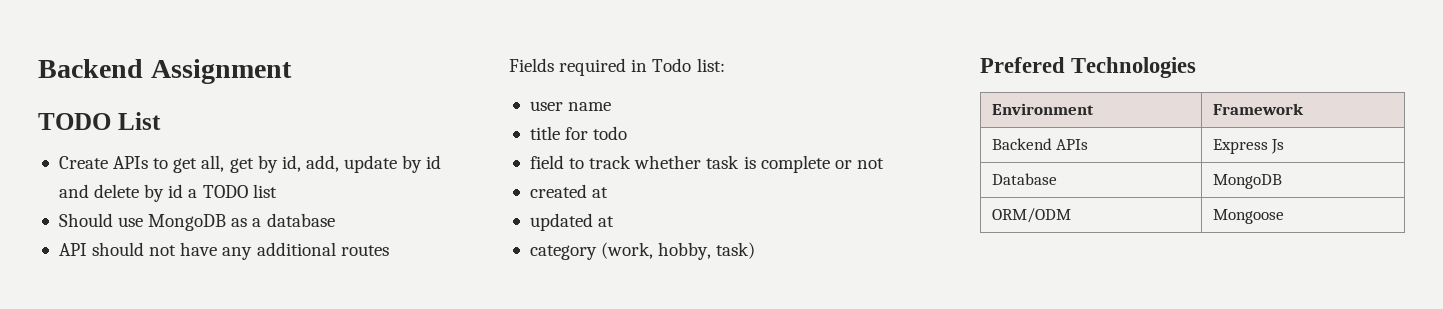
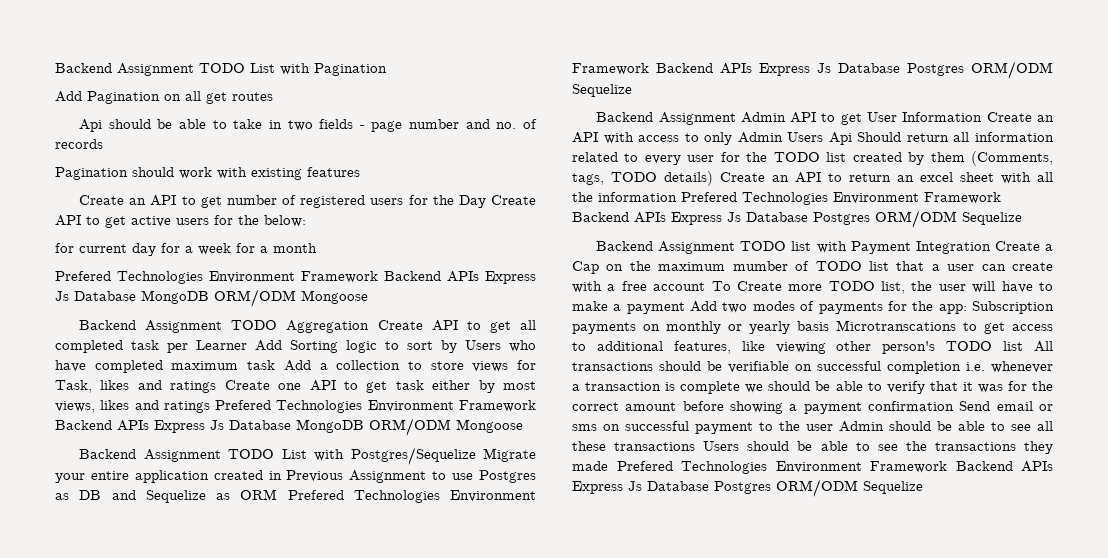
[38,59,292,84] [38,112,161,130] [58,155,442,173] [58,184,277,202] [58,213,335,231] [58,242,389,260] [509,58,725,76] [529,101,612,111] [529,126,628,140] [529,155,884,173] [529,184,609,198] [529,213,615,231] [529,242,756,260] [980,57,1197,78] [991,103,1094,115] [1212,103,1304,115] [991,138,1089,150] [1212,139,1285,154] [991,173,1057,185] [1212,174,1282,189] [991,208,1071,223] [1212,209,1284,224] Backend Assignment // TODO List // Create APIs to get all, get by id, add, update by id and delete by id a TODO list // Should use MongoDB as a database // API should not have any additional routes // Fields required in Todo list: // user name // title for todo // field to track whether task is complete or not // created at // updated at // category (work, hobby, task) // Prefered Technologies // Environment | Framework // Backend APIs | Express Js // Database | MongoDB // ORM/ODM | Mongoose -> [55,63,387,76] [55,91,273,104] [79,119,537,132] [55,139,103,149] [55,167,360,180] [79,195,536,208] [55,215,306,228] [55,243,317,256] [55,271,536,284] [55,289,368,307] [79,320,536,333] [55,340,536,353] [55,360,536,373] [55,380,537,393] [55,400,536,413] [55,418,523,436] [79,447,536,465] [55,470,537,483] [55,489,536,503] [572,61,1053,79] [572,84,632,97] [596,112,1054,125] [572,132,1054,145] [572,151,1053,166] [572,171,1053,186] [572,192,1001,205] [572,210,1022,228] [596,241,1053,254] [572,261,1053,274] [572,281,1053,294] [572,301,1054,314] [572,320,1053,334] [572,341,1053,354] [572,361,1053,374] [572,381,1053,394] [572,401,1053,414] [572,421,1053,434] [572,441,1053,454] [572,461,1053,474] [572,479,923,497] Backend Assignment TODO List with Pagination // Add Pagination on all get routes // Api should be able to take in two fields - page number and no. of records // Pagination should work with existing features // Create an API to get number of registered users for the Day Create API to get active users for the below: // for current day for a week for a month // Prefered Technologies Environment Framework Backend APIs Express Js Database MongoDB ORM/ODM Mongoose // Backend Assignment TODO Aggregation Create API to get all completed task per Learner Add Sorting logic to sort by Users who have completed maximum task Add a collection to store views for Task, likes and ratings Create one API to get task either by most views, likes and ratings Prefered Technologies Environment Framework Backend APIs Express Js Database MongoDB ORM/ODM Mongoose // Backend Assignment TODO List with Postgres/Sequelize Migrate your entire application created in Previous Assignment to use Postgres as DB and Sequelize as ORM Prefered Technologies Environment Framework Backend APIs Express Js Database Postgres ORM/ODM Sequelize // Backend Assignment Admin API to get User Information Create an API with access to only Admin Users Api Should return all information related to every user for the TODO list created by them (Comments, tags, TODO details) Create an API to return an excel sheet with all the information Prefered Technologies Environment Framework Backend APIs Express Js Database Postgres ORM/ODM Sequelize // Backend Assignment TODO list with Payment Integration Create a Cap on the maximum mumber of TODO list that a user can create with a free account To Create more TODO list, the user will have to make a payment Add two modes of payments for the app: Subscription payments on monthly or yearly basis Microtranscations to get access to additional features, like viewing other person's TODO list All transactions should be verifiable on successful completion i.e. whenever a transaction is complete we should be able to verify that it was for the correct amount before showing a payment confirmation Send email or sms on successful payment to the user Admin should be able to see all these transactions Users should be able to see the transactions they made Prefered Technologies Environment Framework Backend APIs Express Js Database Postgres ORM/ODM Sequelize

